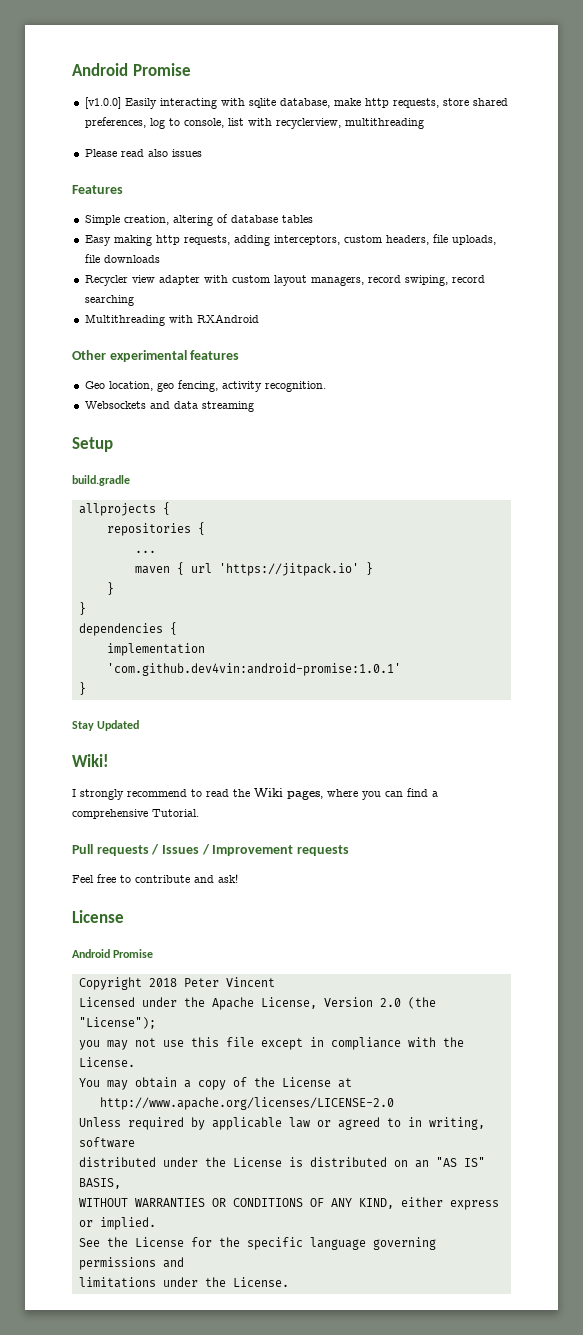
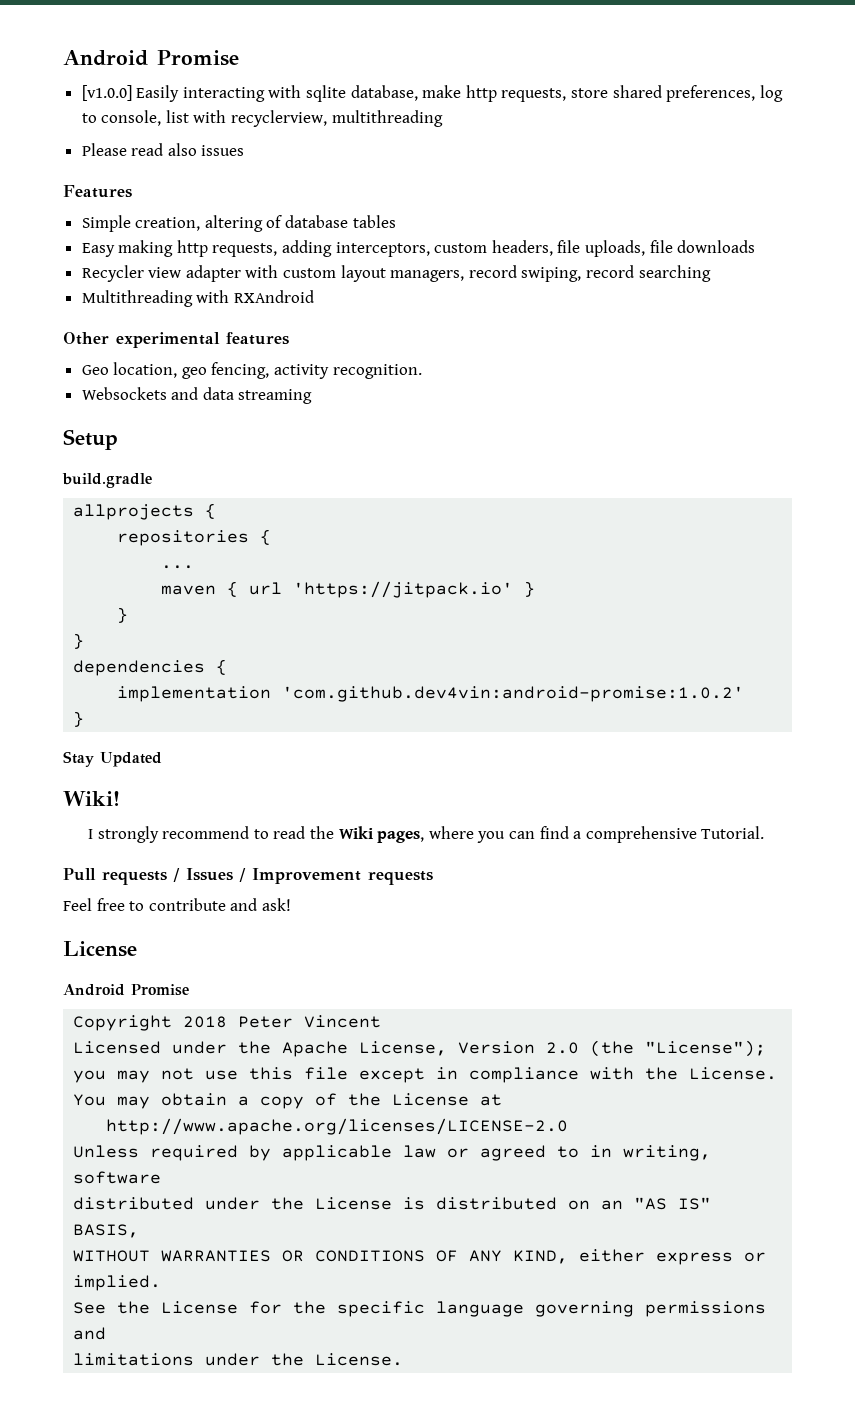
[106,663,401,676] 'com.github.dev4vin:android-promise:1.0.1' -> [282,686,745,702] 'com.github.dev4vin:android-promise:1.0.2'

